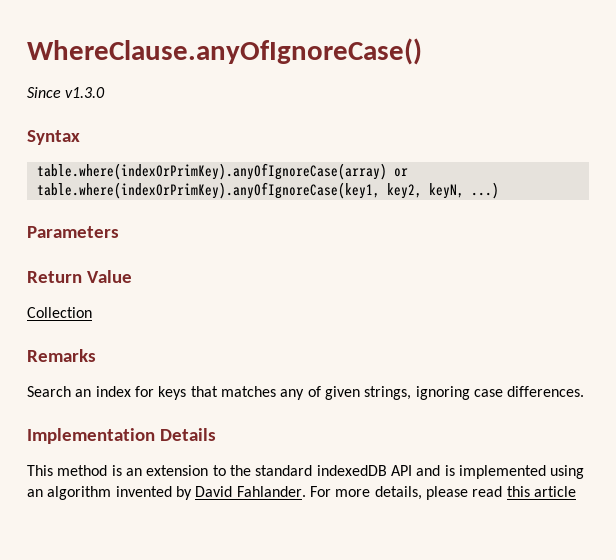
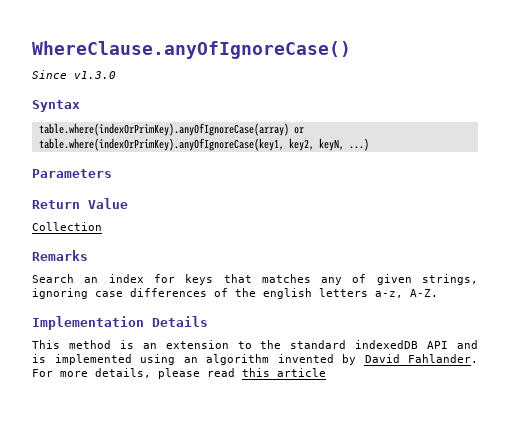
[507,386,585,397] differences. -> [130,288,438,299] differences of the english letters a-z, A-Z.

